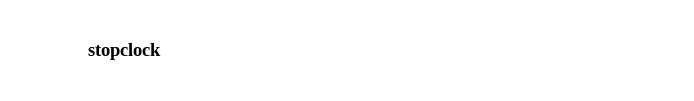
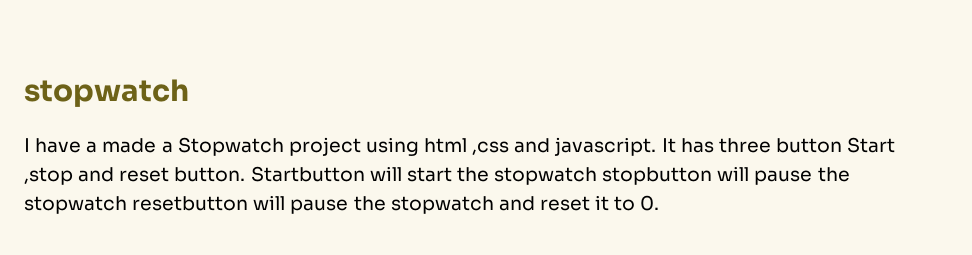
[88,43,161,60] stopclock -> [24,79,189,107] [24,137,896,156] [24,166,850,185] [24,195,660,214] stopwatch // I have a made a Stopwatch project using html ,css and javascript. It has three button Start ,stop and reset button. Startbutton will start the stopwatch stopbutton will pause the stopwatch resetbutton will pause the stopwatch and reset it to 0.

